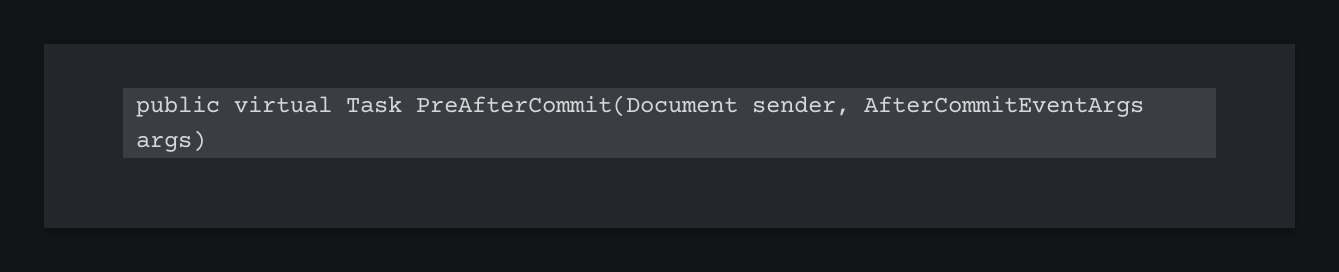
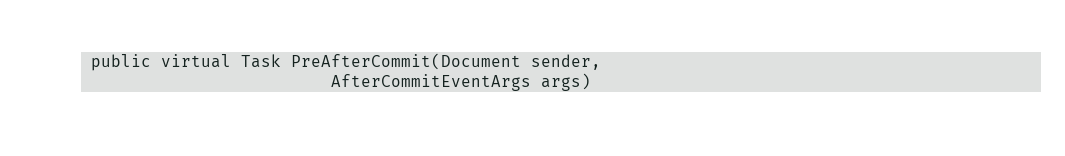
(850, 106) none -> (601, 62) //

